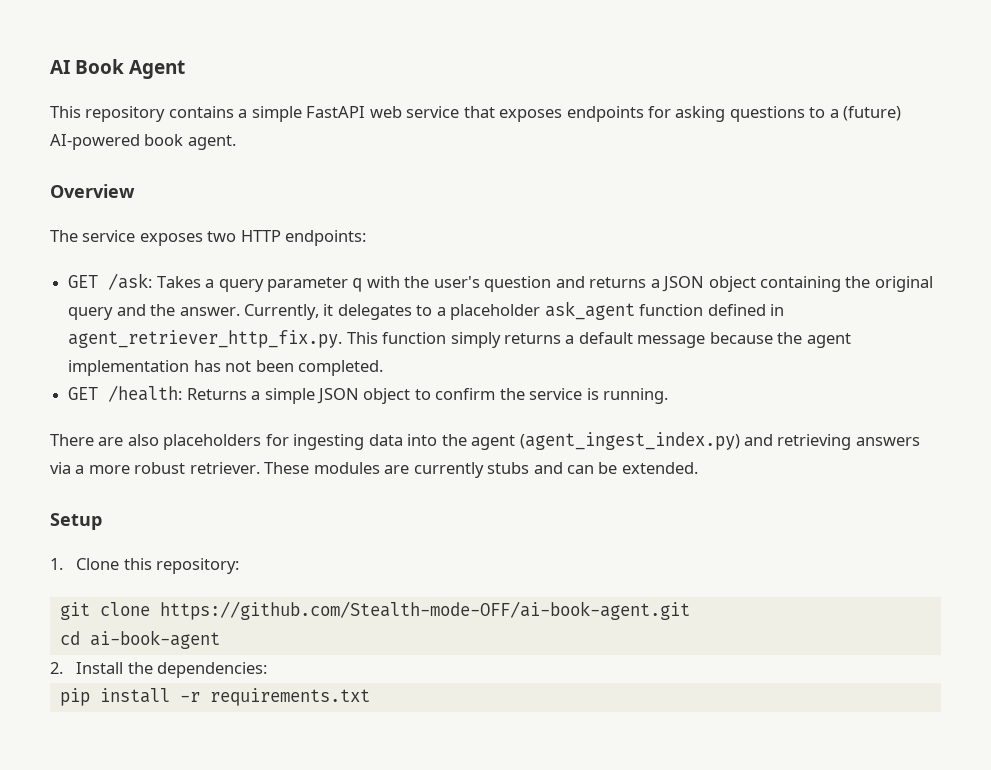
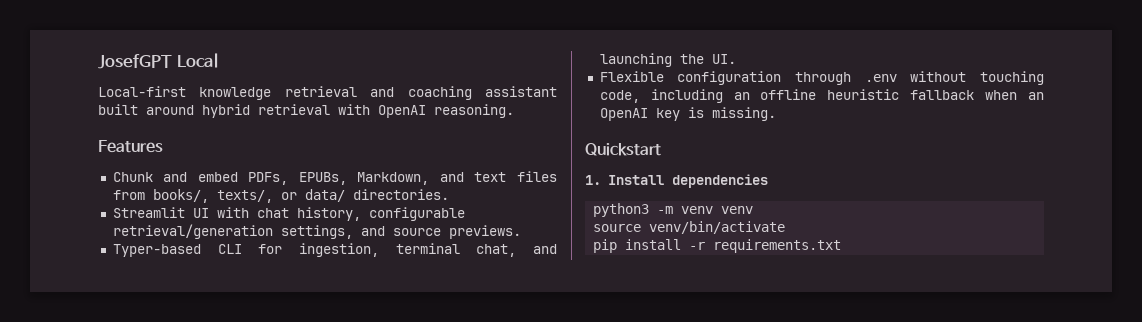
[50,59,186,79] [50,106,902,122] [50,134,236,150] [50,184,135,198] [50,230,367,246] [68,273,933,292] [68,301,785,320] [68,330,851,348] [68,360,383,376] [68,385,669,404] [50,432,920,450] [50,462,698,478] [50,513,102,530] [50,558,240,574] [59,601,690,620] [59,630,220,649] [50,662,268,678] AI Book Agent // This repository contains a simple FastAPI web service that exposes endpoints for asking questions to a (future) AI-powered book agent. // Overview // The service exposes two HTTP endpoints: // GET /ask: Takes a query parameter q with the user's question and returns a JSON object containing the original query and the answer. Currently, it delegates to a placeholder ask_agent function defined in agent_retriever_http_fix.py. This function simply returns a default message because the agent implementation has not been completed. // GET /health: Returns a simple JSON object to confirm the service is running. // There are also placeholders for ingesting data into the agent (agent_ingest_index.py) and retrieving answers via a more robust retriever. These modules are currently stubs and can be extended. // Setup // 1. Clone this repository: // git clone https://github.com/Stealth-mode-OFF/ai-book-agent.git // cd ai-book-agent // 2. Install the dependencies: -> [98,53,218,69] [98,86,557,100] [98,104,514,118] [98,140,163,153] [112,171,557,185] [112,189,449,203] [112,207,465,221] [112,224,521,239] [112,243,557,257] [599,53,736,67] [599,71,1044,85] [599,89,1044,103] [599,107,776,121] [585,143,661,156] [585,174,768,188] [593,203,754,217] [593,221,786,234] JosefGPT Local // Local-first knowledge retrieval and coaching assistant built around hybrid retrieval with OpenAI reasoning. // Features // Chunk and embed PDFs, EPUBs, Markdown, and text files from books/, texts/, or data/ directories. // Streamlit UI with chat history, configurable retrieval/generation settings, and source previews. // Typer-based CLI for ingestion, terminal chat, and launching the UI. // Flexible configuration through .env without touching code, including an offline heuristic fallback when an OpenAI key is missing. // Quickstart // 1. Install dependencies // python3 -m venv venv // source venv/bin/activate

